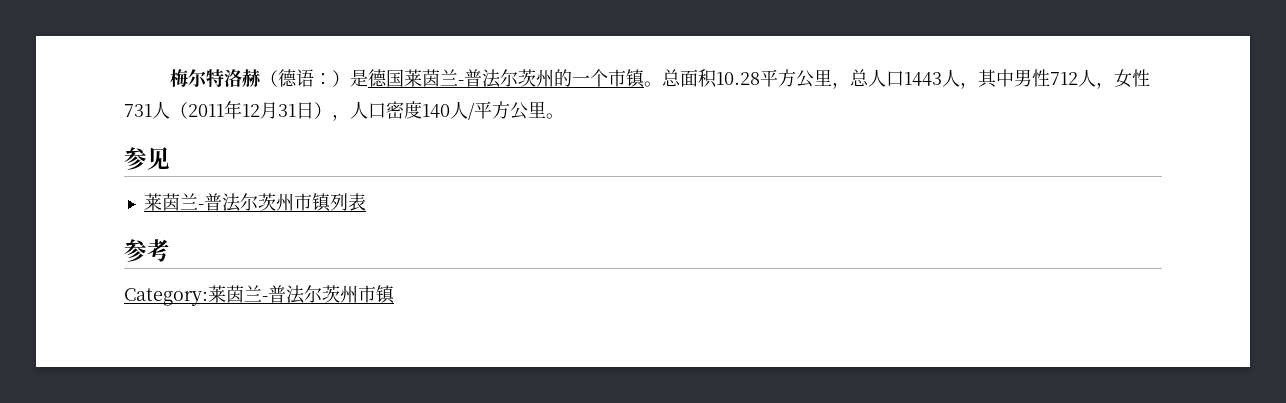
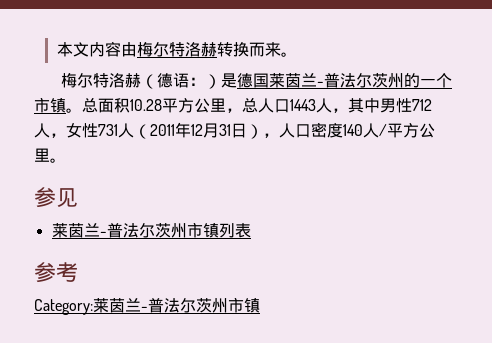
(170, 78) none -> [56,41,297,57] 本文内容由梅尔特洛赫转换而来。 //

